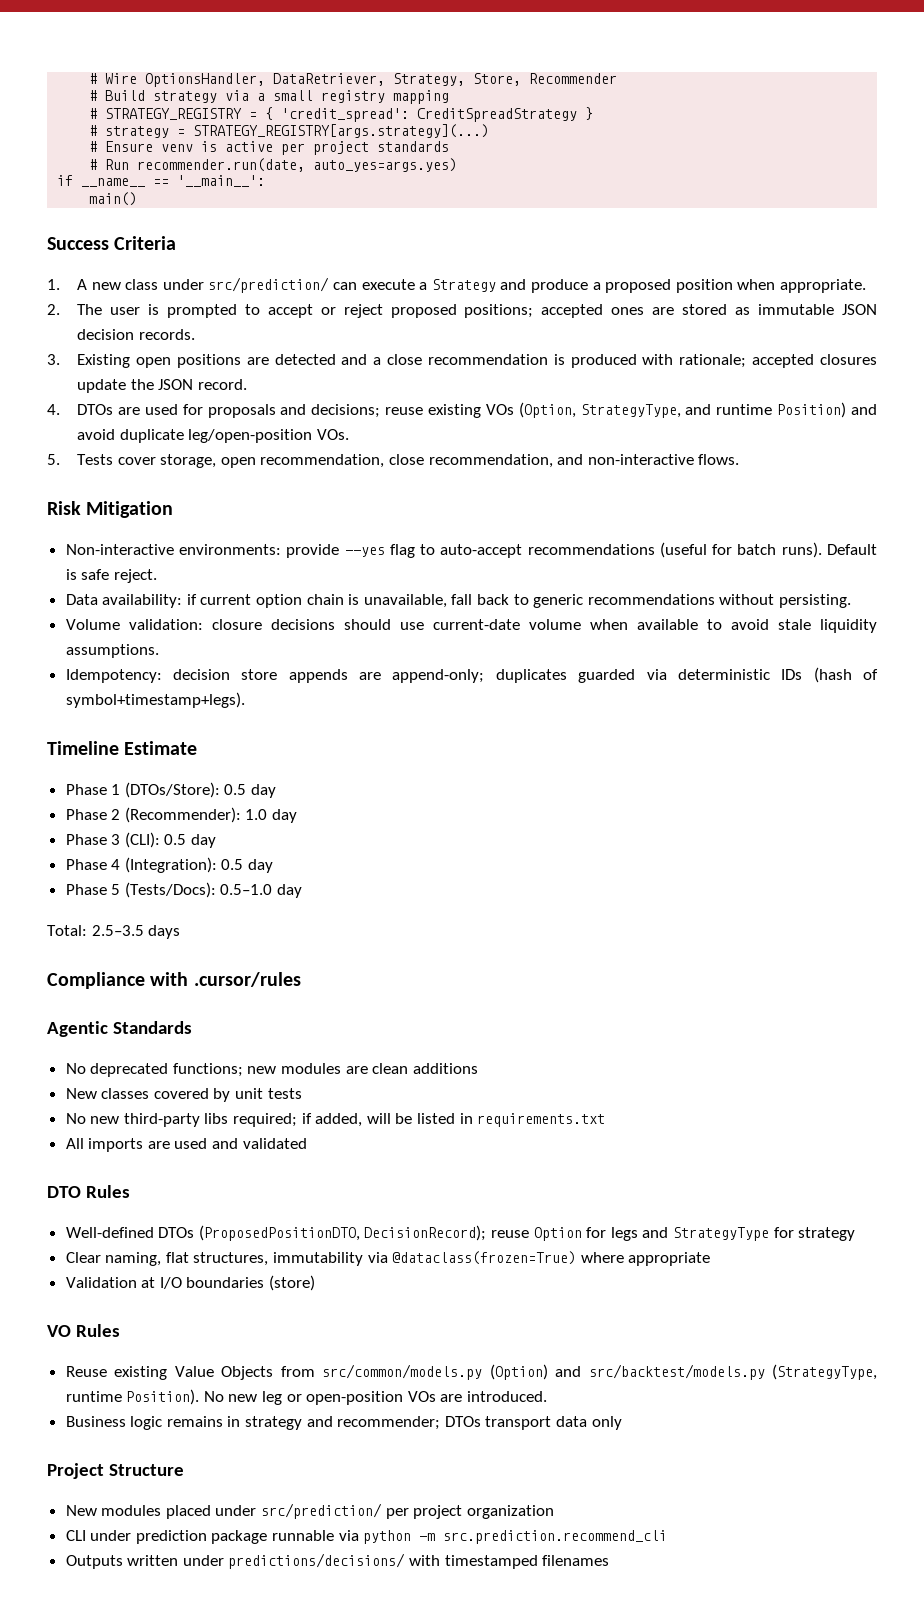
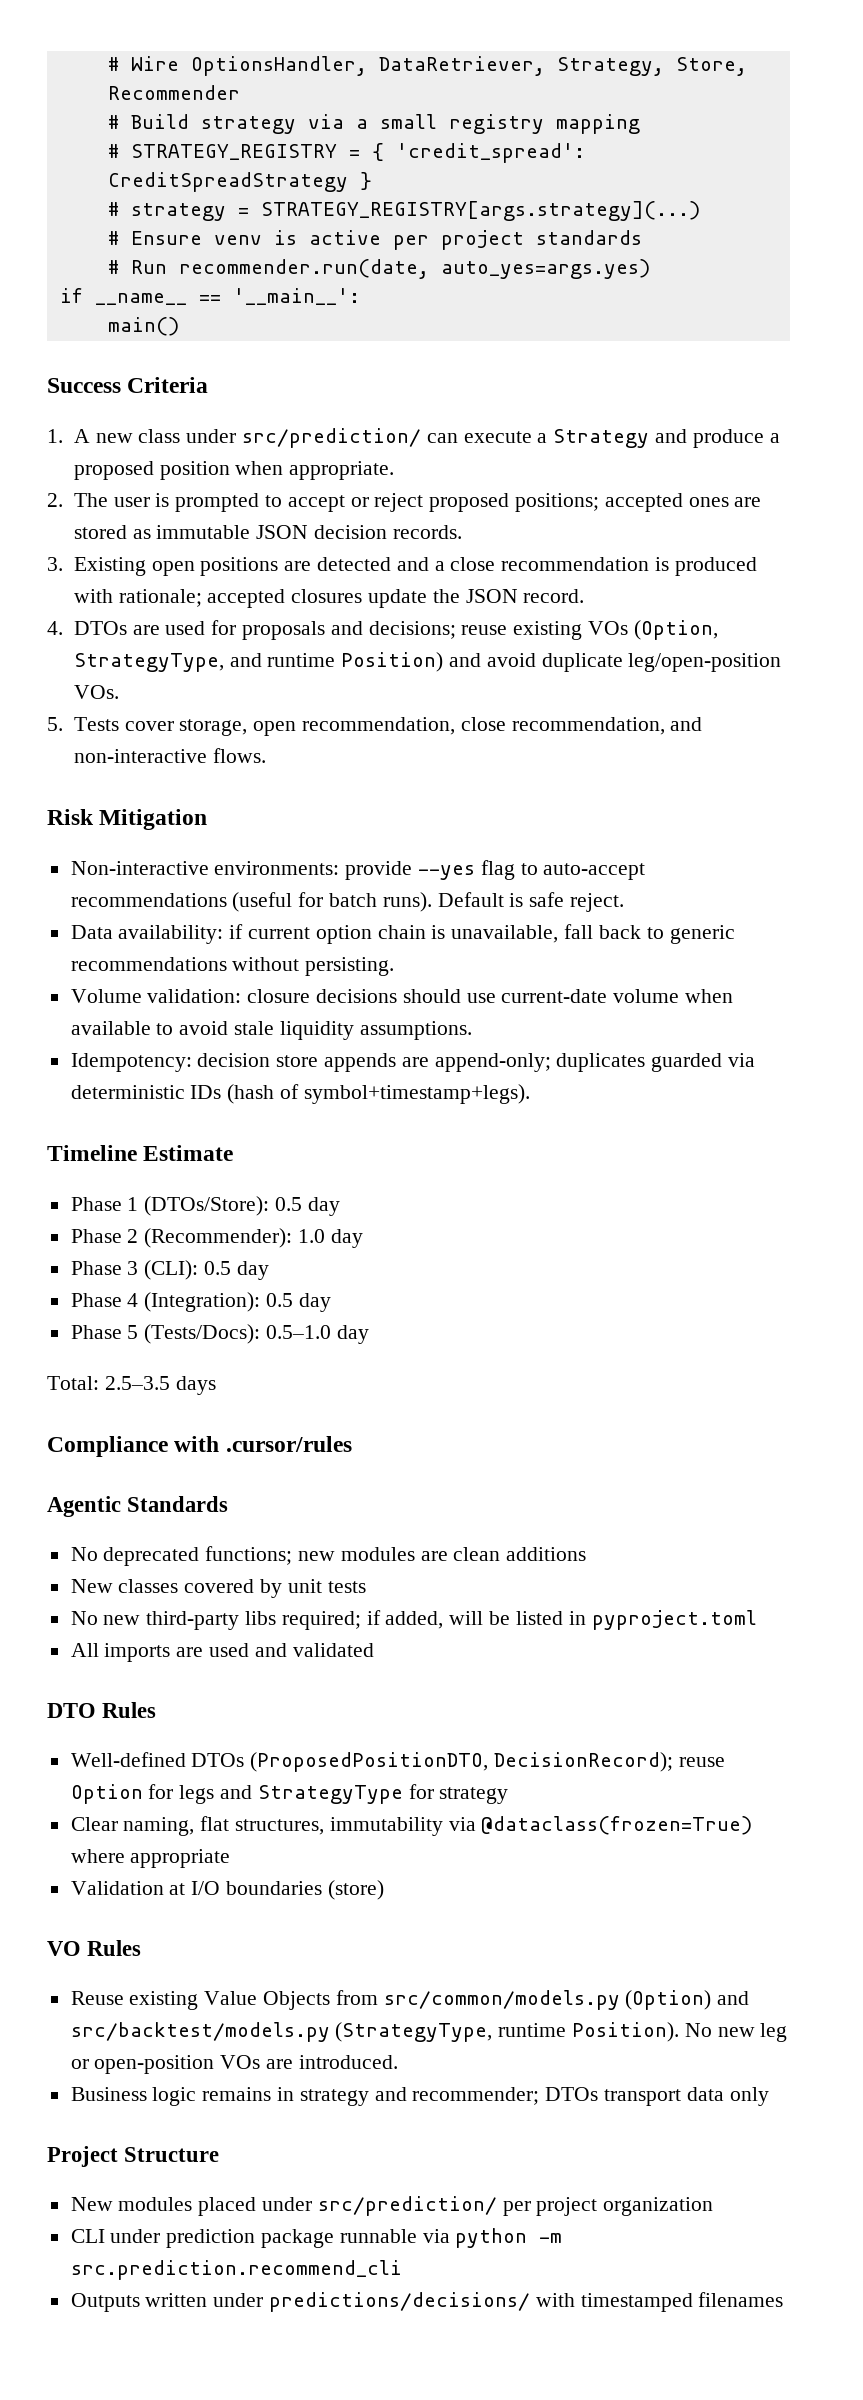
[477,1113,606,1127] requirements.txt -> [591,1610,757,1630] pyproject.toml

